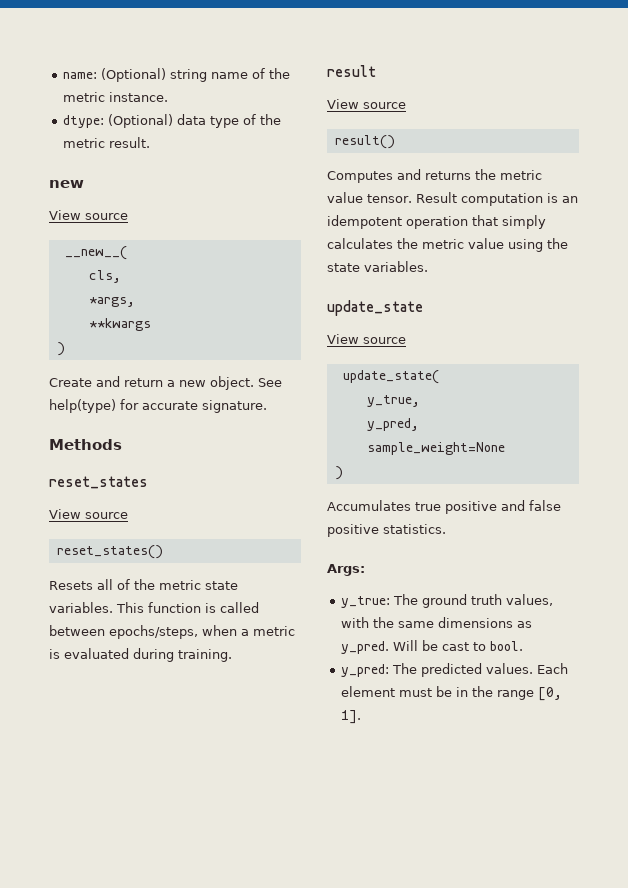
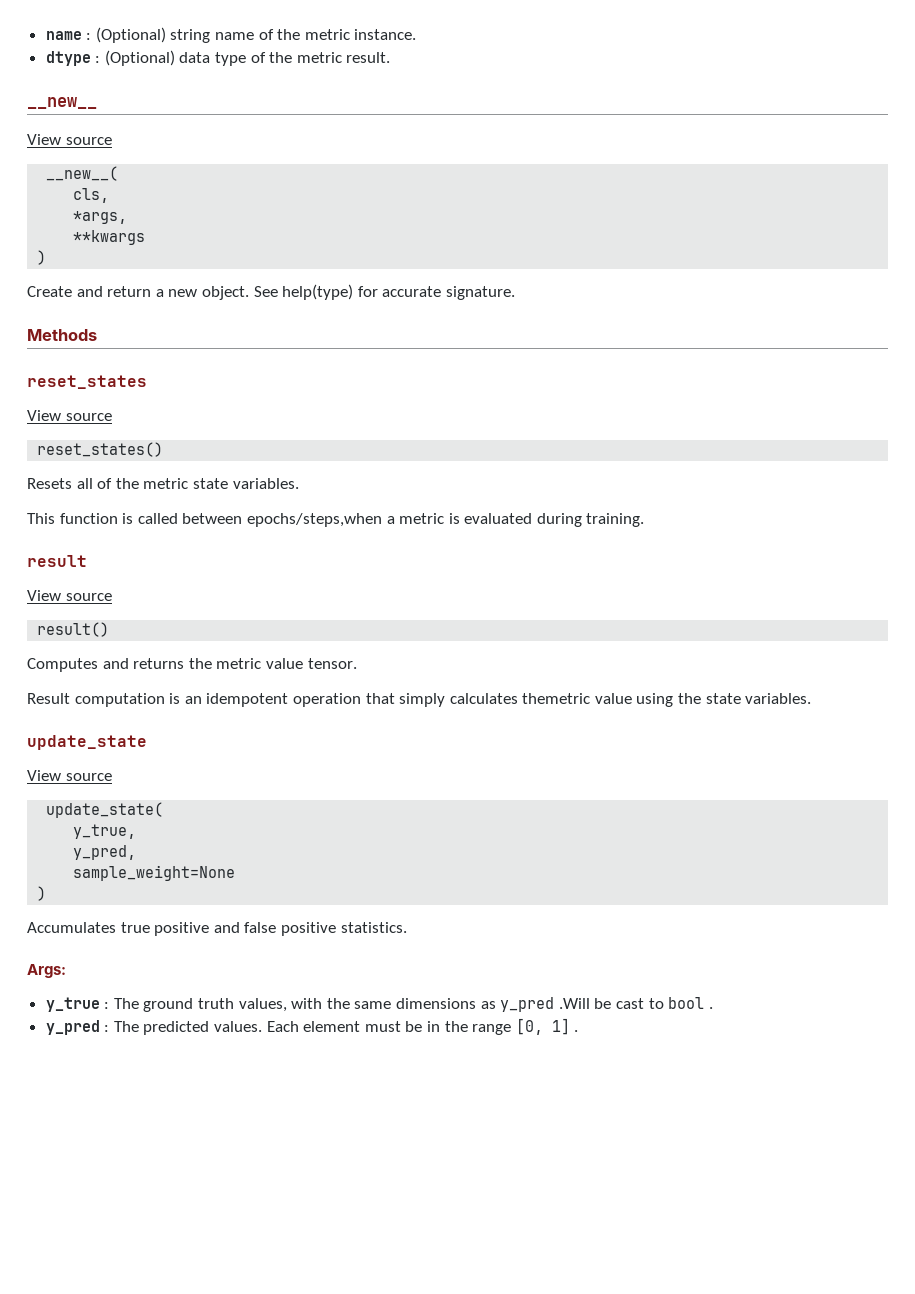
[63,72,98,79] name: -> [45,31,92,40] name :
[63,115,105,128] dtype: -> [45,51,101,66] dtype :
[49,180,84,188] new -> [27,97,97,109] __new__
(113, 607) none -> (299, 483) //
[109,625,237,639] epochs/steps, when -> [246,513,382,527] epochs/steps,when
(412, 198) none -> (357, 663) //
[397,238,464,249] the metric -> [522,693,591,704] themetric
[341,596,391,608] y_true: -> [45,997,110,1012] y_true :
[341,640,419,654] y_pred. Will -> [500,997,590,1012] y_pred .Will
[490,641,524,651] [341,664,390,677] bool. // y_pred: -> [668,997,713,1009] [45,1020,110,1035] bool . // y_pred :
[341,710,362,724] 1]. -> [551,1018,579,1035] 1] .

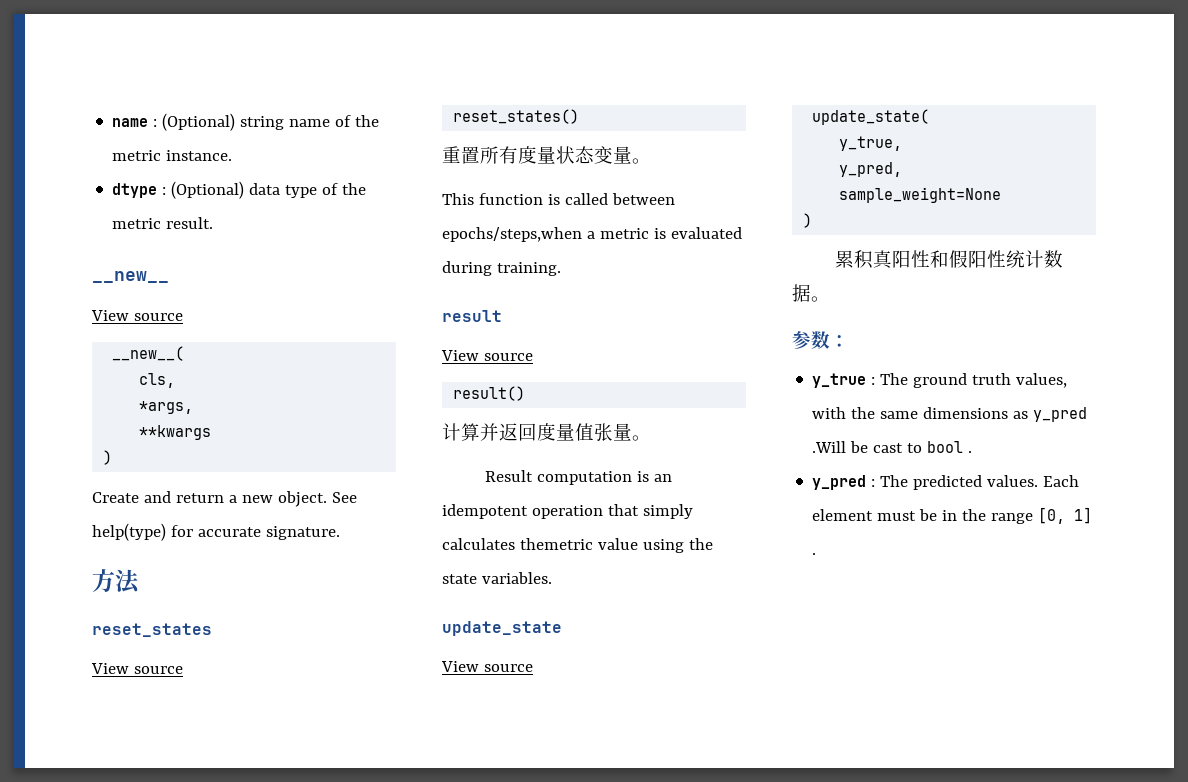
[27,329,97,341] Methods -> [92,569,140,594] 方法
[27,478,299,489] Resets all of the metric state variables. -> [442,146,651,164] 重置所有度量状态变量。
[27,658,357,672] Computes and returns the metric value tensor. -> [442,423,651,441] 计算并返回度量值张量。
[27,922,407,936] [27,964,66,978] Accumulates true positive and false positive statistics. // Args: -> [834,250,1063,269] [792,284,830,302] [792,331,849,349] 累积真阳性和假阳性统计数据。 // 参数：

